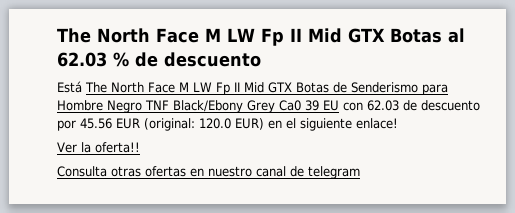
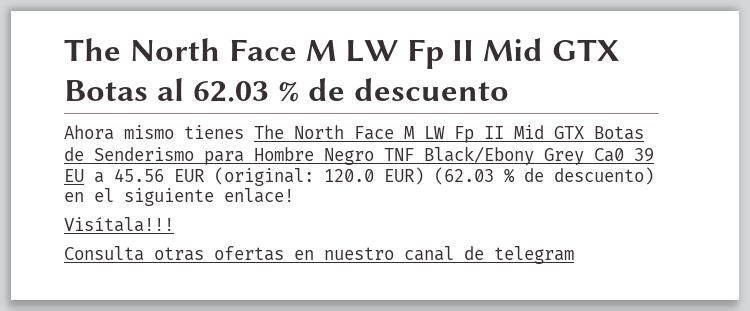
[57,81,82,93] Está -> [64,125,244,140] Ahora mismo tienes
[343,100,480,111] [57,120,76,131] con 62.03 de descuento por -> [94,172,104,183] a
(264, 124) none -> [434,167,654,185] (62.03 % de descuento)
[57,142,140,153] Ver la oferta!! -> [64,217,174,232] Visítala!!!

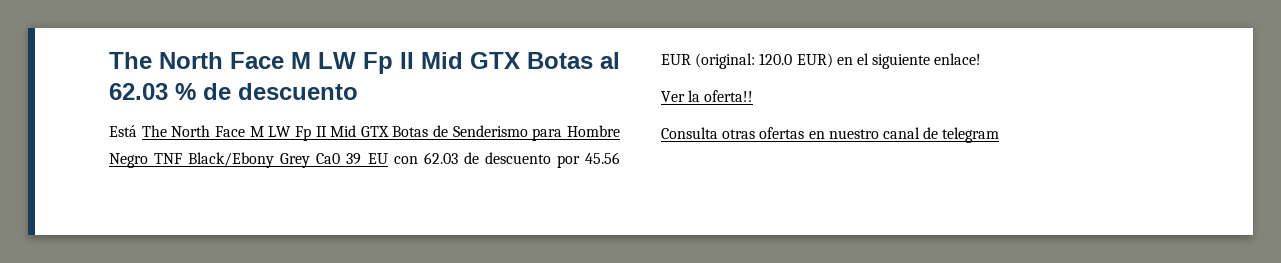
[64,125,244,140] Ahora mismo tienes -> [109,125,137,137] Está
[94,172,104,183] a -> [393,152,580,168] con 62.03 de descuento por
[434,167,654,185] (62.03 % de descuento) -> (833, 60) none
[64,217,174,232] Visítala!!! -> [661,90,754,102] Ver la oferta!!

